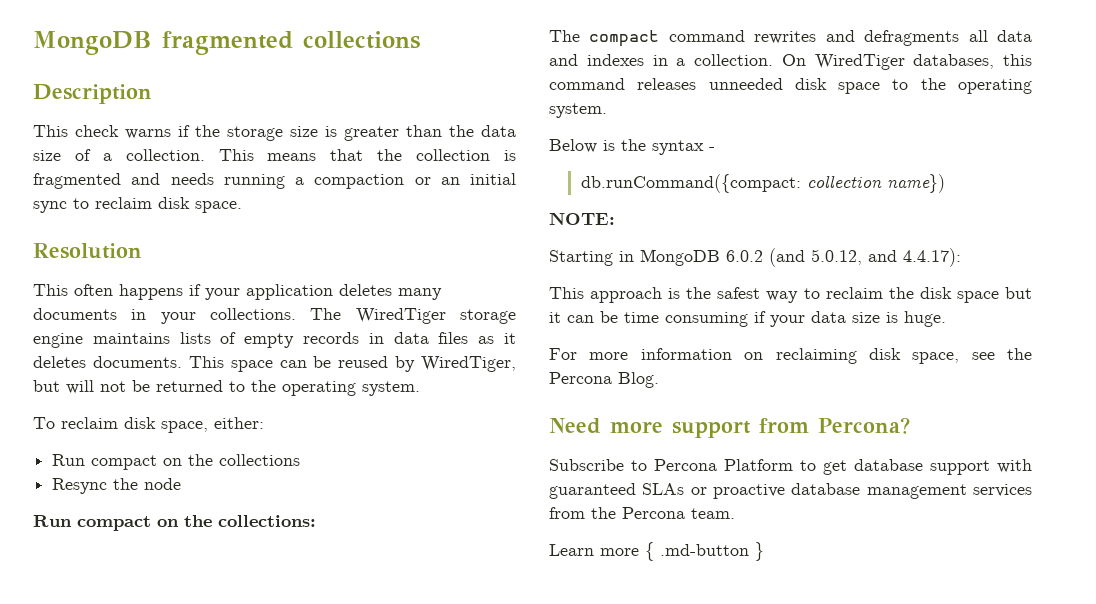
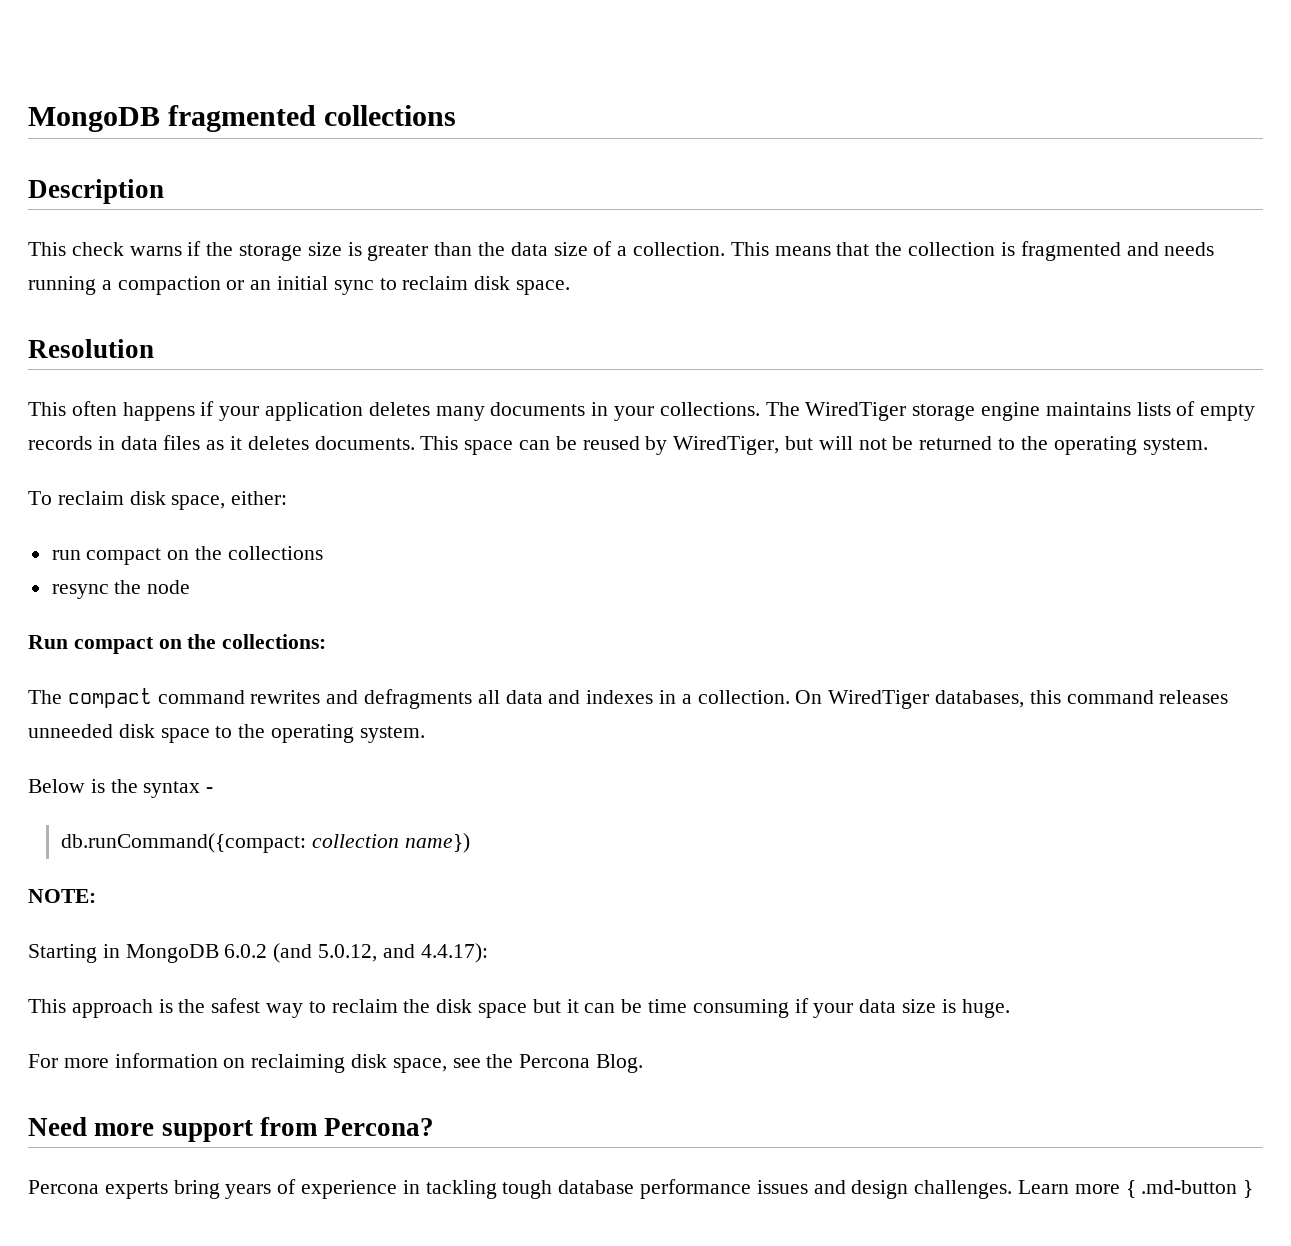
[52,454,86,466] Run -> [51,550,81,560] run
[52,478,108,494] Resync -> [51,584,109,599] resync
[549,459,1032,475] [549,483,1032,499] [549,507,735,519] Subscribe to Percona Platform to get database support with guaranteed SLAs or proactive database management services from the Percona team. // -> [28,1179,1013,1199] Percona experts bring years of experience in tackling tough database performance issues and design challenges.

